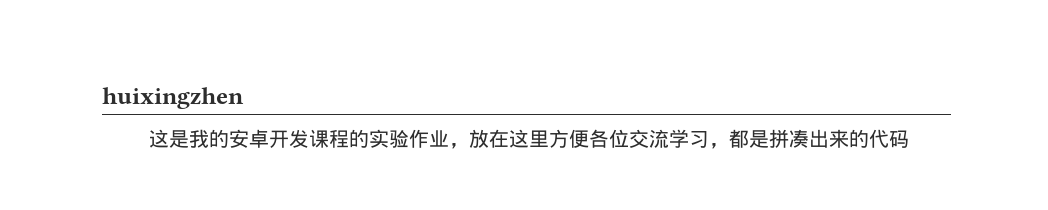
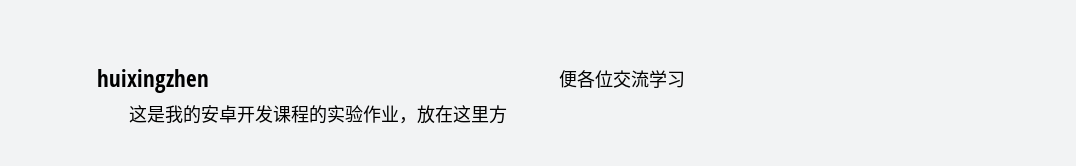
[709,129,910,149] ，都是拼凑出来的代码 -> (685, 79) none

